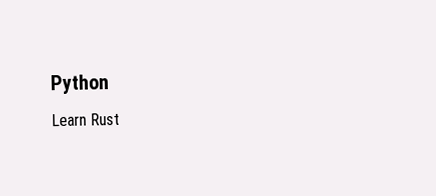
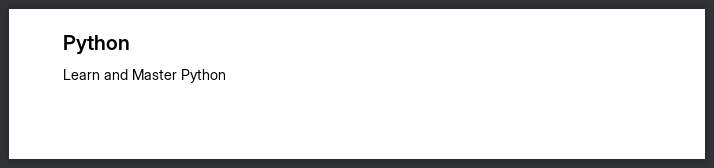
[90,112,121,126] Rust -> [104,69,226,83] and Master Python

